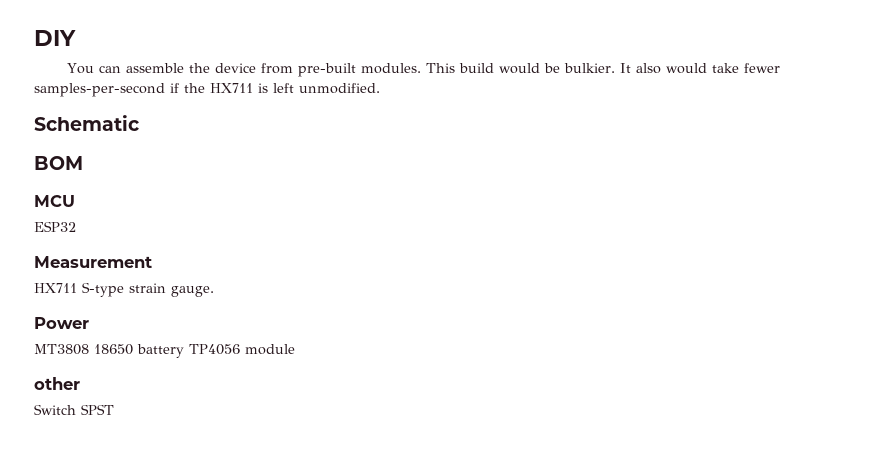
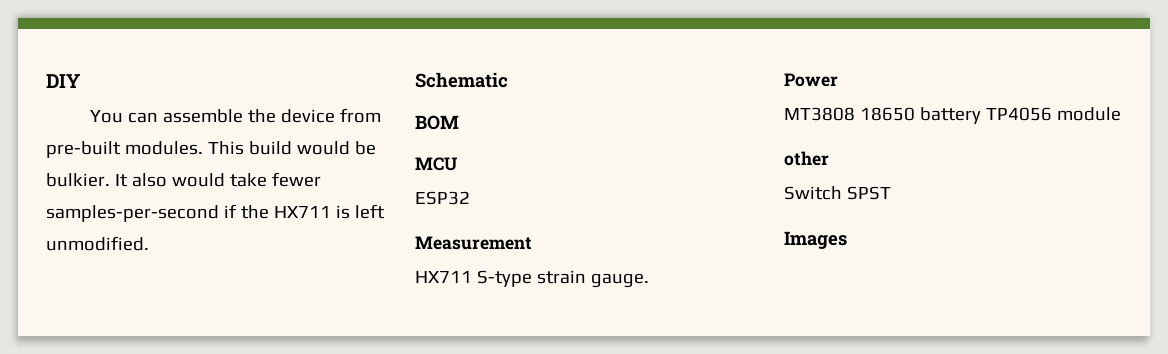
(114, 409) none -> [784,231,847,249] // Images

